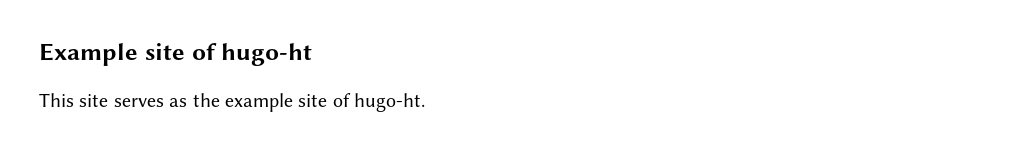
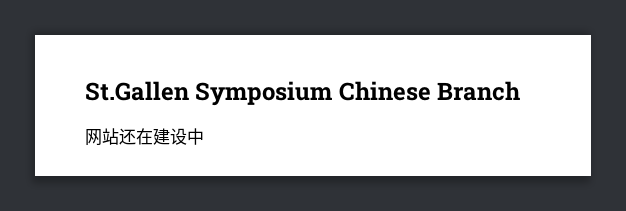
[39,43,313,66] [39,93,426,112] Example site of hugo-ht // This site serves as the example site of hugo-ht. -> [85,81,521,106] [85,128,204,146] St.Gallen Symposium Chinese Branch // 网站还在建设中

